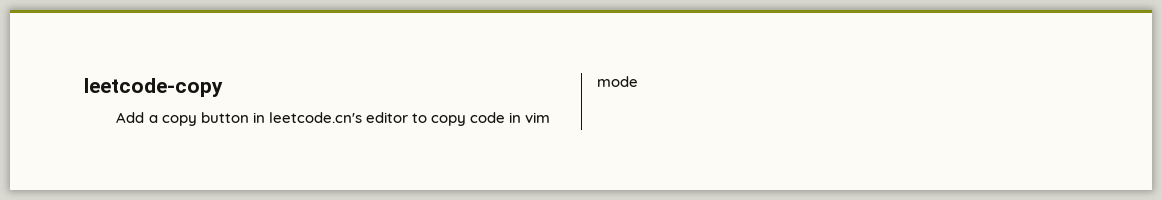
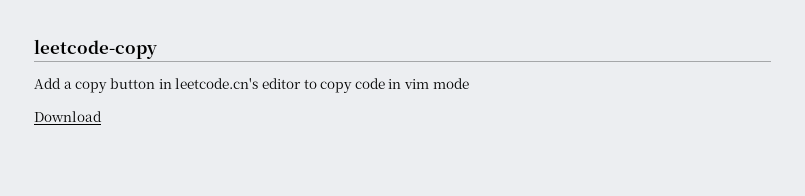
(638, 81) none -> [34,111,102,122] // Download

